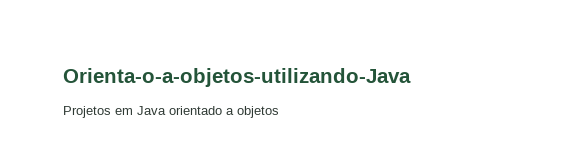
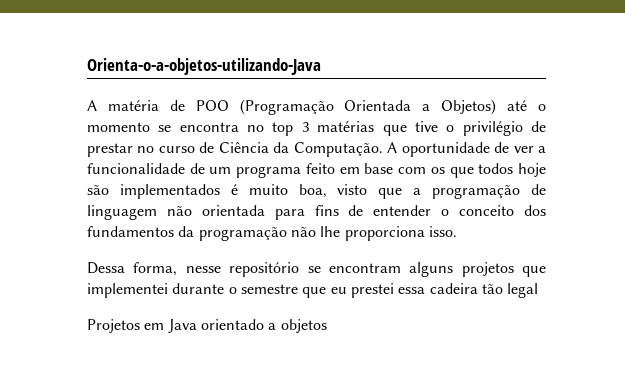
(411, 77) none -> [87,99,547,115] [87,121,547,136] [87,142,546,157] [87,163,547,178] [87,184,547,199] [87,205,547,220] [87,226,457,241] [87,262,546,277] [87,283,539,298] // A matéria de POO (Programação Orientada a Objetos) até o momento se encontra no top 3 matérias que tive o privilégio de prestar no curso de Ciência da Computação. A oportunidade de ver a funcionalidade de um programa feito em base com os que todos hoje são implementados é muito boa, visto que a programação de linguagem não orientada para fins de entender o conceito dos fundamentos da programação não lhe proporciona isso. // Dessa forma, nesse repositório se encontram alguns projetos que implementei durante o semestre que eu prestei essa cadeira tão legal

